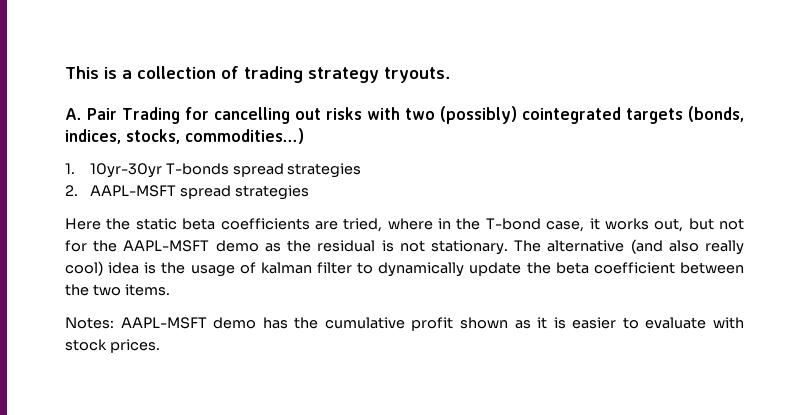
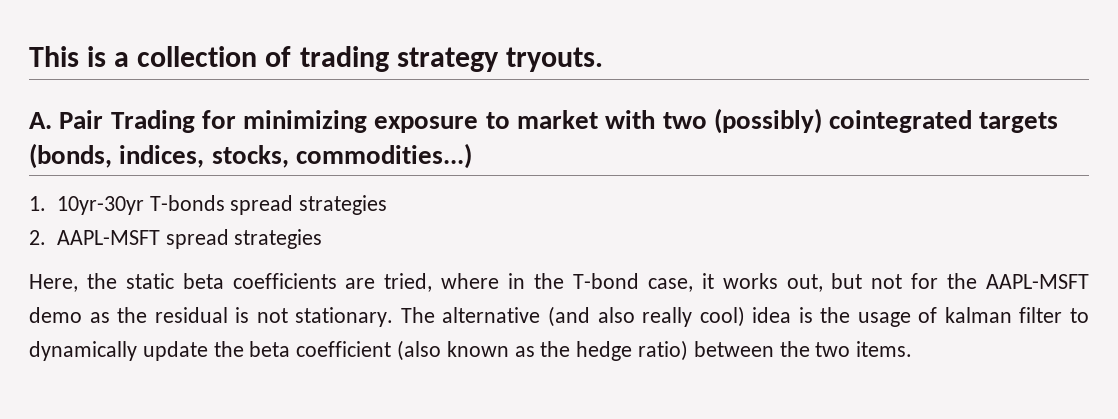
[213,107,362,124] cancelling out risks -> [243,110,599,133] minimizing exposure to market
[65,218,101,230] Here -> [29,274,78,292] Here,
[679,262,744,274] [65,284,170,296] [65,317,744,331] [65,339,160,353] between the two items. // Notes: AAPL-MSFT demo has the cumulative profit shown as it is easier to evaluate with stock prices. -> [397,340,913,361] (also known as the hedge ratio) between the two items.

